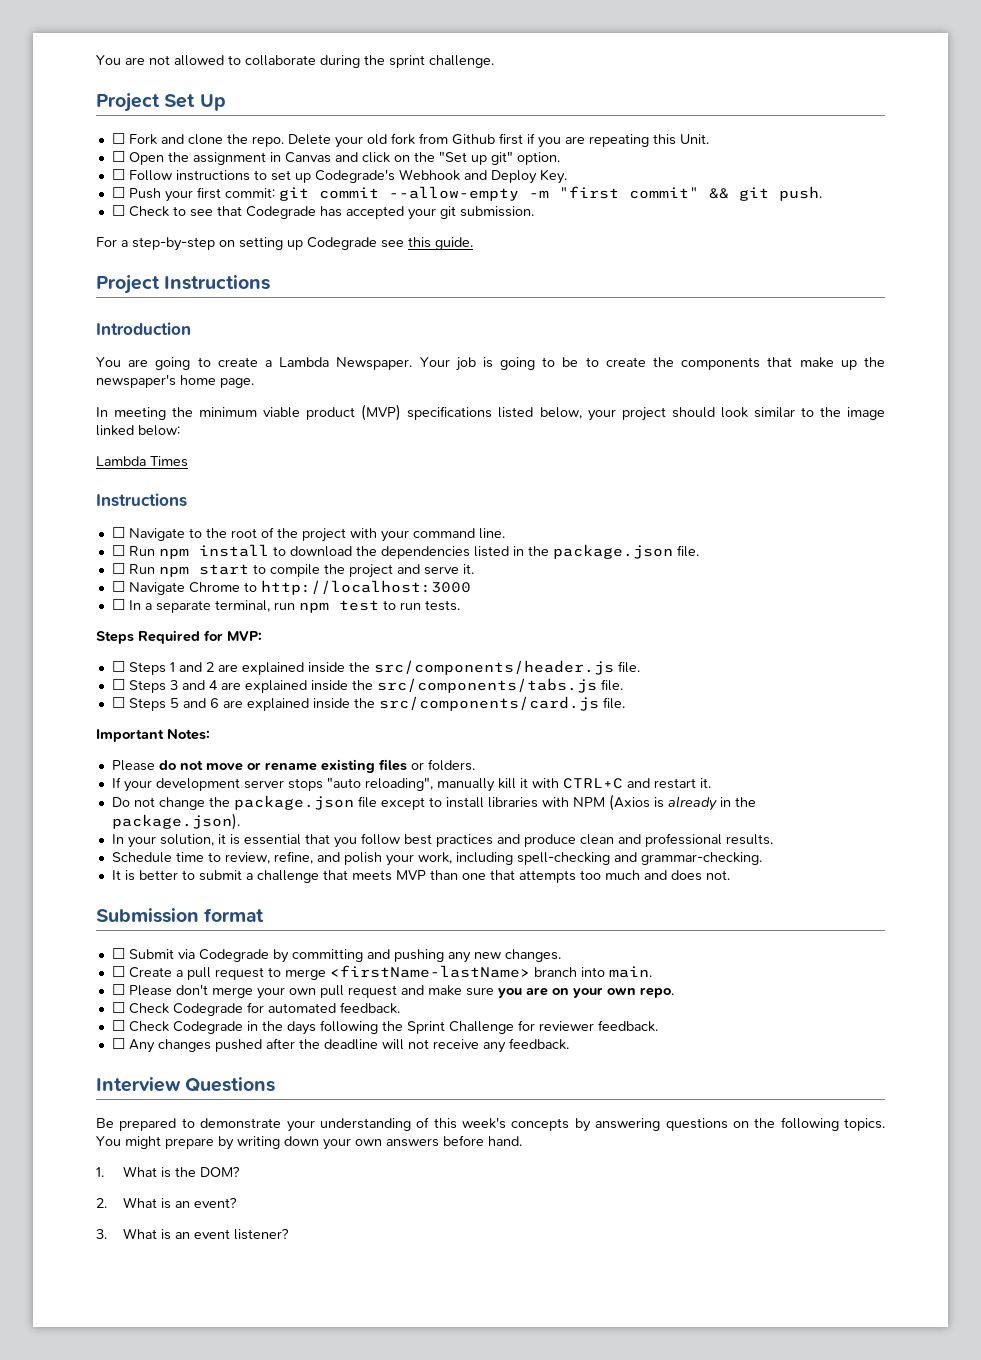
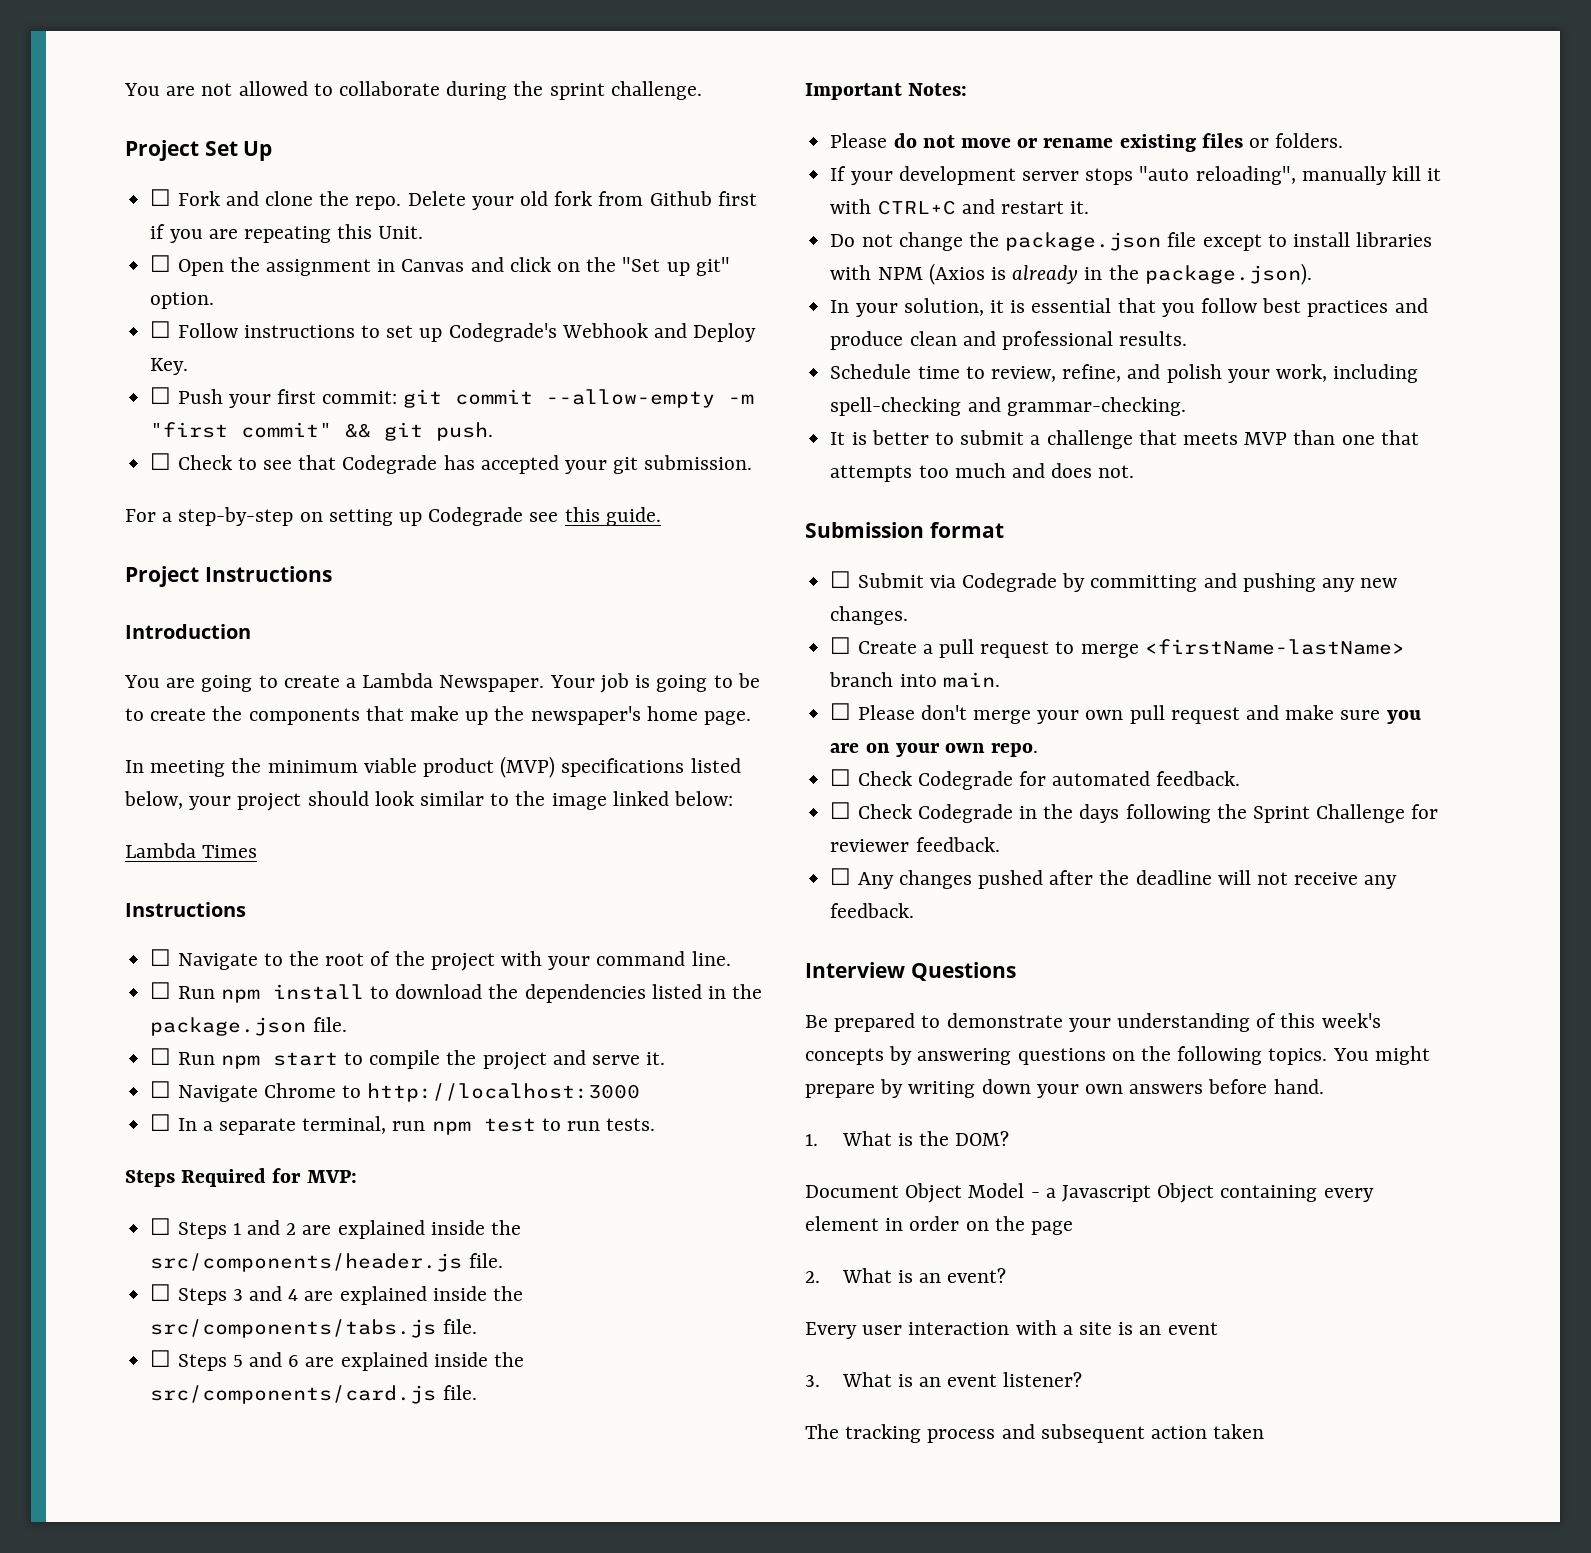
(240, 1171) none -> [805,1183,1374,1203] [805,1216,1074,1235] // Document Object Model - a Javascript Object containing every element in order on the page
(237, 1202) none -> [805,1320,1218,1339] // Every user interaction with a site is an event
(289, 1234) none -> [805,1424,1265,1443] // The tracking process and subsequent action taken

